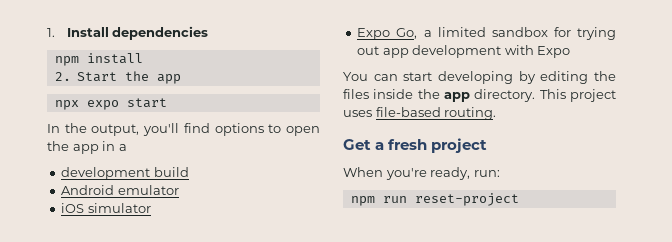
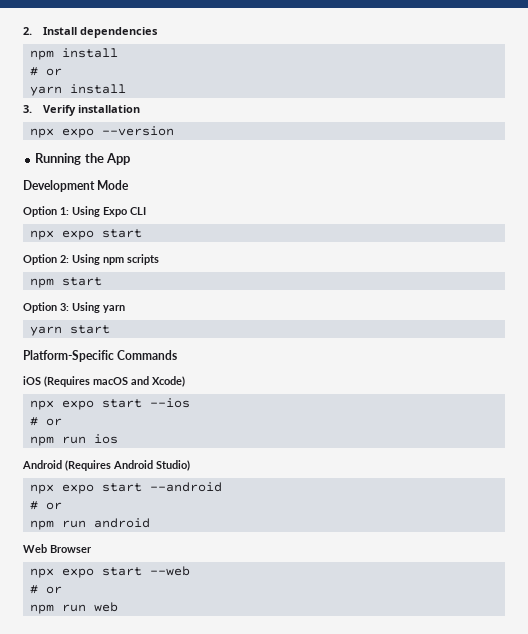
[47,28,55,37] 1. -> [23,27,32,35] 2.
[54,71,182,84] [54,98,167,110] [47,123,320,136] [47,141,127,154] [61,167,189,180] [61,185,179,195] [61,203,151,213] [357,27,616,40] [357,45,571,58] [343,71,616,84] [343,89,616,102] [343,107,497,120] [343,138,488,153] [343,167,500,180] [350,193,519,206] 2. Start the app // npx expo start // In the output, you'll find options to open the app in a // development build // Android emulator // iOS simulator // Expo Go, a limited sandbox for trying out app development with Expo // You can start developing by editing the files inside the app directory. This project uses file-based routing. // Get a fresh project // When you're ready, run: // npm run reset-project -> [29,67,62,76] [29,84,126,96] [23,105,140,116] [29,126,174,138] [35,153,131,165] [23,180,130,192] [23,206,146,217] [29,229,142,240] [23,254,159,265] [29,277,102,288] [23,302,125,313] [29,325,110,336] [23,350,178,362] [23,376,185,387] [29,398,190,410] [29,417,62,426] [29,434,118,446] [22,460,190,471] [29,482,222,494] [29,501,62,510] [29,518,150,530] [23,544,92,553] [29,566,190,578] [29,585,62,594] [29,602,118,614] # or // yarn install // 3. Verify installation // npx expo --version // Running the App // Development Mode // Option 1: Using Expo CLI // npx expo start // Option 2: Using npm scripts // npm start // Option 3: Using yarn // yarn start // Platform-Specific Commands // iOS (Requires macOS and Xcode) // npx expo start --ios // # or // npm run ios // Android (Requires Android Studio) // npx expo start --android // # or // npm run android // Web Browser // npx expo start --web // # or // npm run web

